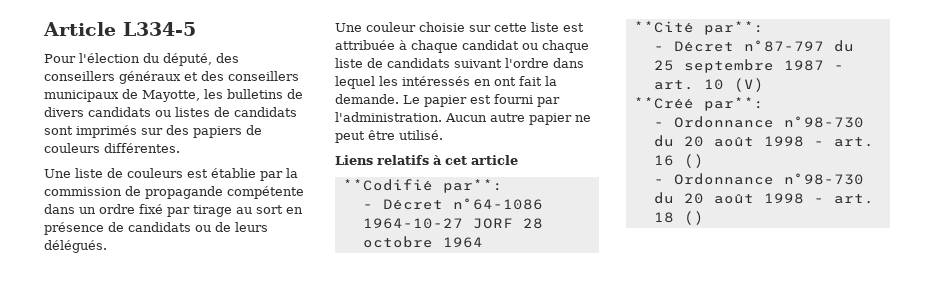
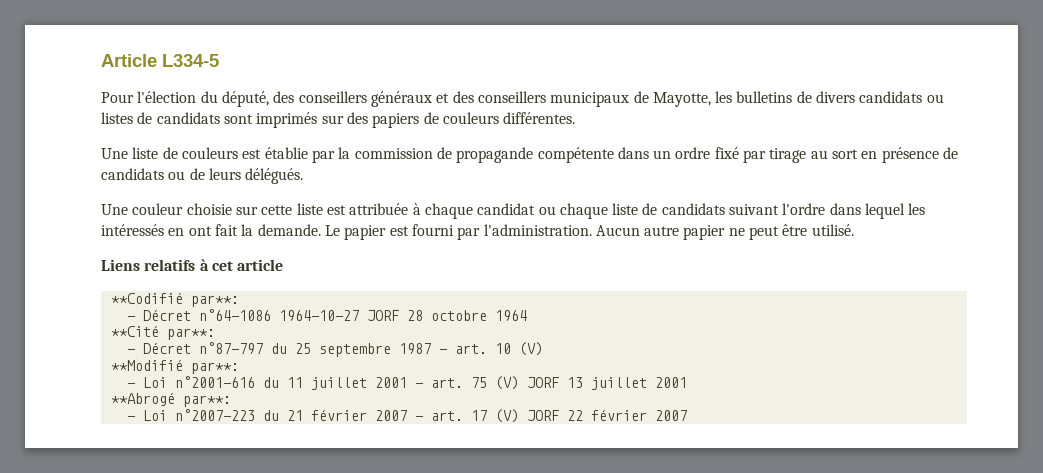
[633,97,764,111] [653,116,864,128] [653,135,874,147] [653,154,704,168] [653,173,864,185] [653,192,874,204] [653,211,704,225] **Créé par**: // - Ordonnance n°98-730 du 20 août 1998 - art. 16 () // - Ordonnance n°98-730 du 20 août 1998 - art. 18 () -> [110,359,239,374] [126,376,687,390] [110,392,231,407] [126,409,687,423] **Modifié par**: // - Loi n°2001-616 du 11 juillet 2001 - art. 75 (V) JORF 13 juillet 2001 // **Abrogé par**: // - Loi n°2007-223 du 21 février 2007 - art. 17 (V) JORF 22 février 2007

